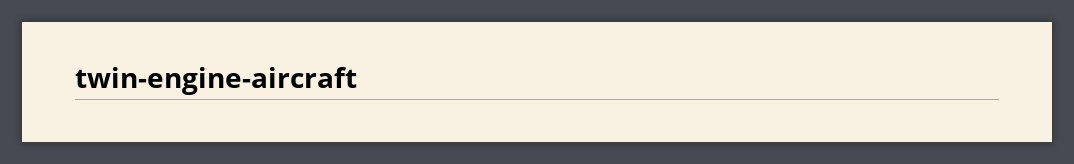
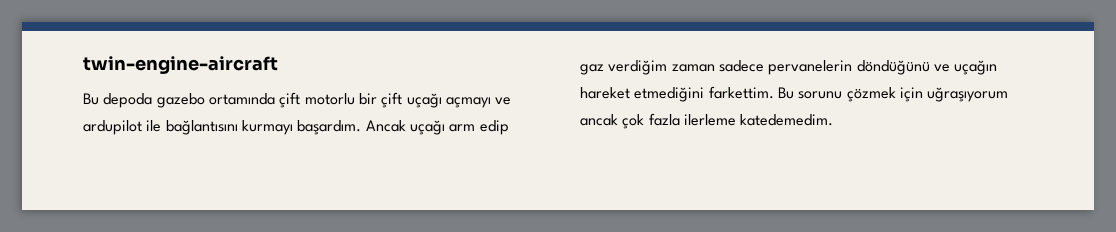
(357, 81) none -> [83,92,512,108] [83,120,509,135] [580,60,998,75] [580,86,1009,102] [580,113,834,129] // Bu depoda gazebo ortamında çift motorlu bir çift uçağı açmayı ve ardupilot ile bağlantısını kurmayı başardım. Ancak uçağı arm edip gaz verdiğim zaman sadece pervanelerin döndüğünü ve uçağın hareket etmediğini farkettim. Bu sorunu çözmek için uğraşıyorum ancak çok fazla ilerleme katedemedim.

